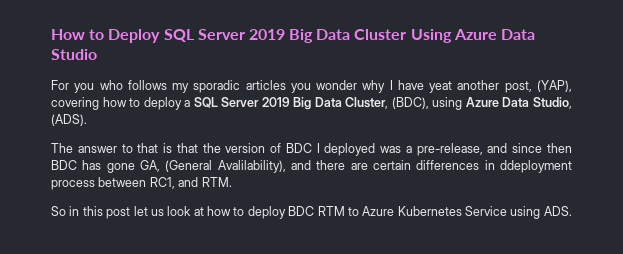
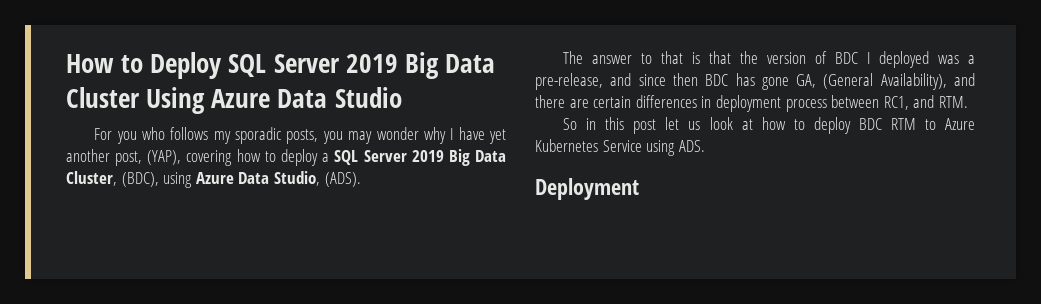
[245,80,311,93] articles you -> [286,129,373,144] posts, you may
[429,81,453,93] yeat -> [489,129,507,144] yet
[217,160,286,173] Avalilability), -> [880,73,947,90] Availability),
[499,160,572,173] ddeployment -> [715,95,781,112] deployment
(572, 211) none -> [535,178,639,200] // Deployment

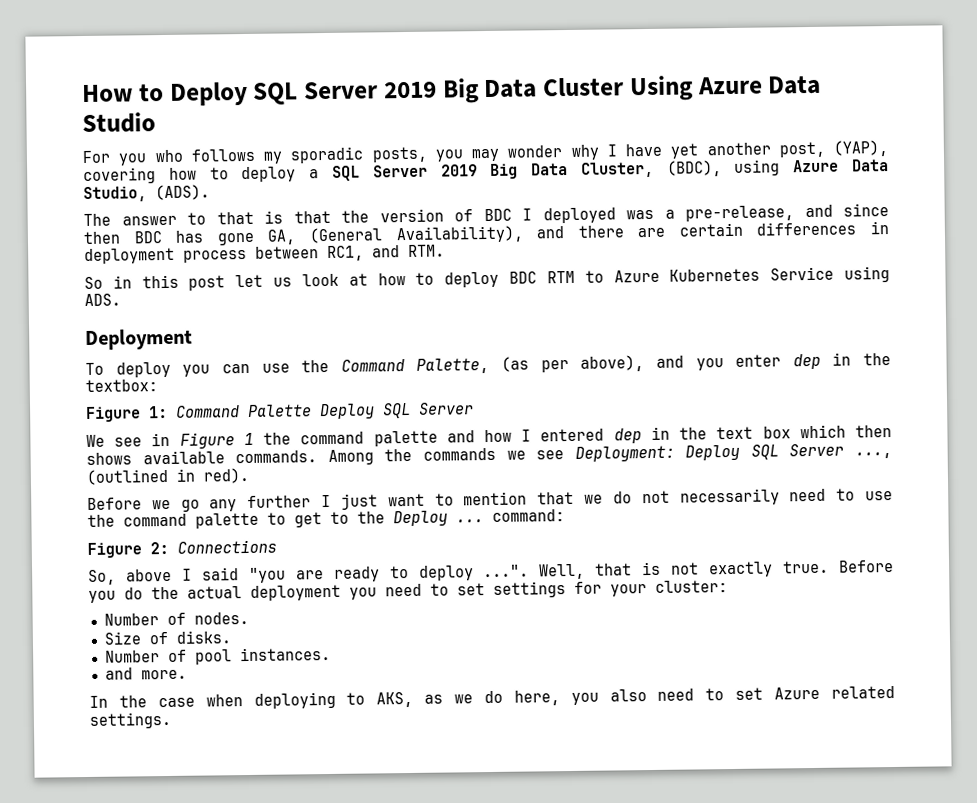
(639, 189) none -> [85,352,891,378] [85,379,158,392] [86,402,474,422] [86,424,892,449] [86,443,892,465] [86,467,249,485] [87,488,894,512] [87,509,565,529] [87,539,277,558] [88,559,894,585] [88,580,728,603] [103,611,249,626] [103,630,231,645] [104,646,331,665] [104,667,187,680] [89,685,895,709] [89,711,172,729] // To deploy you can use the Command Palette, (as per above), and you enter dep in the textbox: // Figure 1: Command Palette Deploy SQL Server // We see in Figure 1 the command palette and how I entered dep in the text box which then shows available commands. Among the commands we see Deployment: Deploy SQL Server ..., (outlined in red). // Before we go any further I just want to mention that we do not necessarily need to use the command palette to get to the Deploy ... command: // Figure 2: Connections // So, above I said "you are ready to deploy ...". Well, that is not exactly true. Before you do the actual deployment you need to set settings for your cluster: // Number of nodes. // Size of disks. // Number of pool instances. // and more. // In the case when deploying to AKS, as we do here, you also need to set Azure related settings.

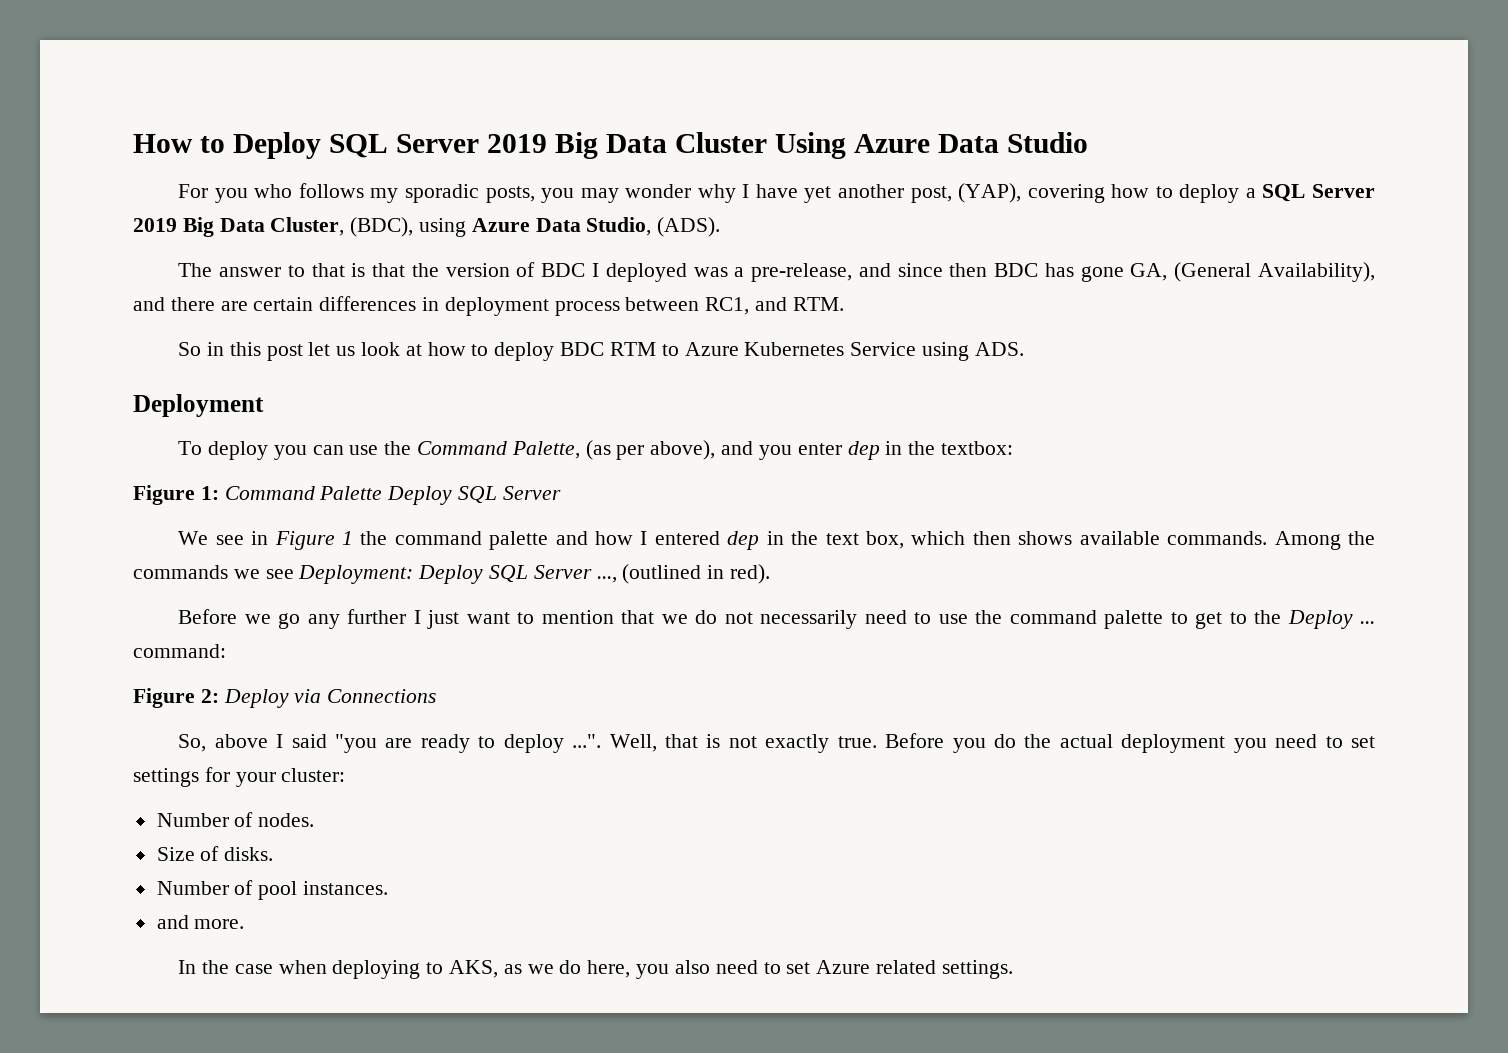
[762,426,791,439] box -> [866,531,905,549] box,
(169, 548) none -> [223,689,322,708] Deploy via

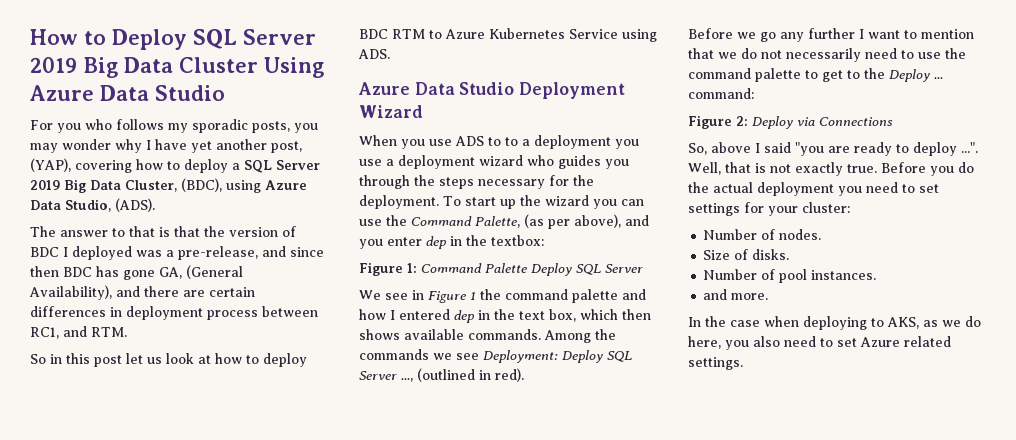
[133,394,264,417] [178,441,269,460] Deployment // To deploy -> [358,82,626,99] [359,105,423,118] [359,135,639,149] [359,155,629,169] [359,175,594,189] [359,195,589,209] Azure Data Studio Deployment Wizard // When you use ADS to to a deployment you use a deployment wizard who guides you through the steps necessary for the deployment. To start up the wizard
[427,610,460,629] just -> (864, 34) none

